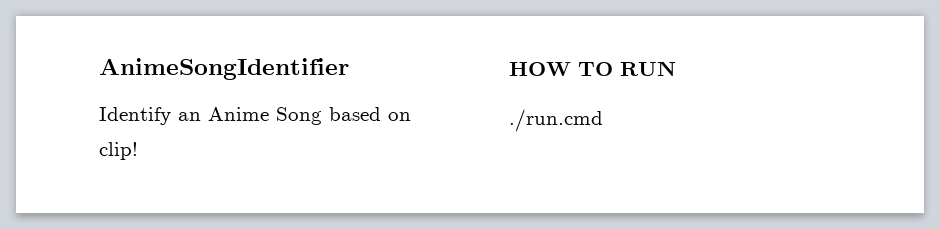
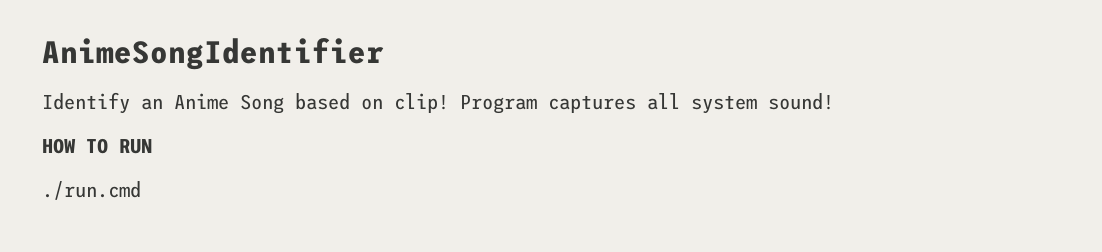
(138, 151) none -> [460,93,834,114] Program captures all system sound!

